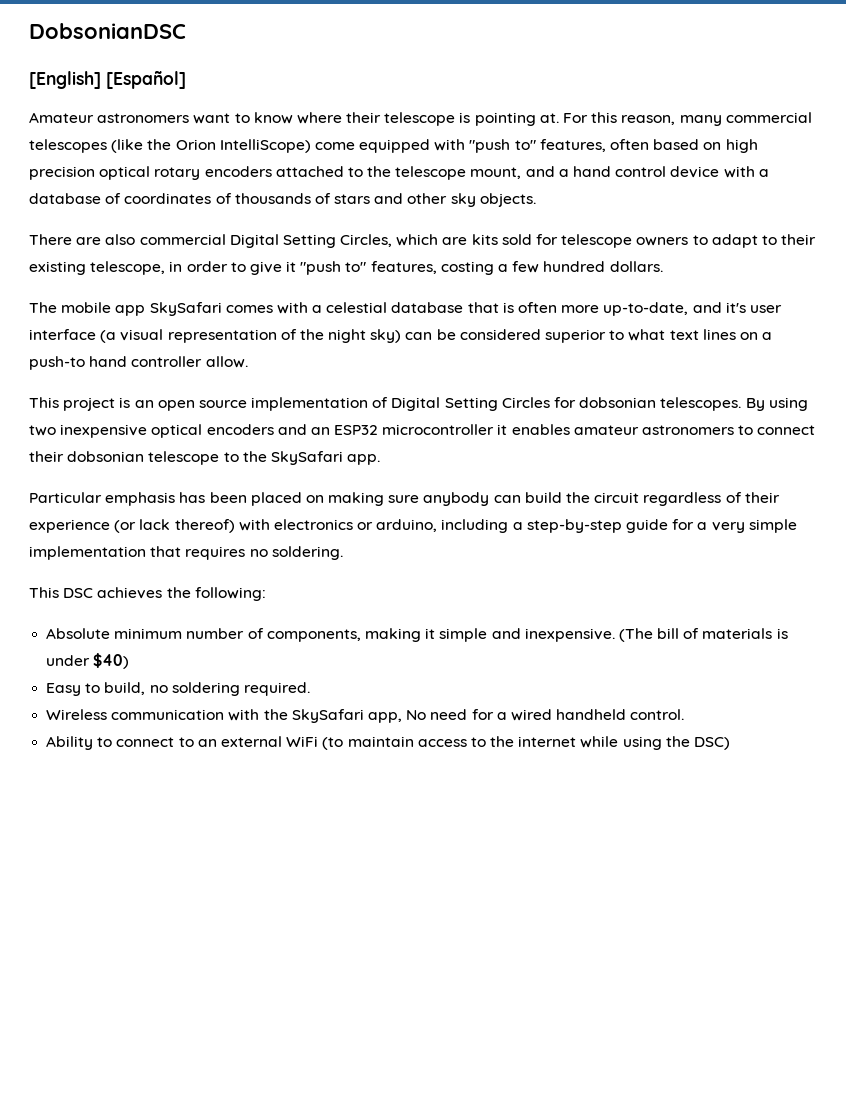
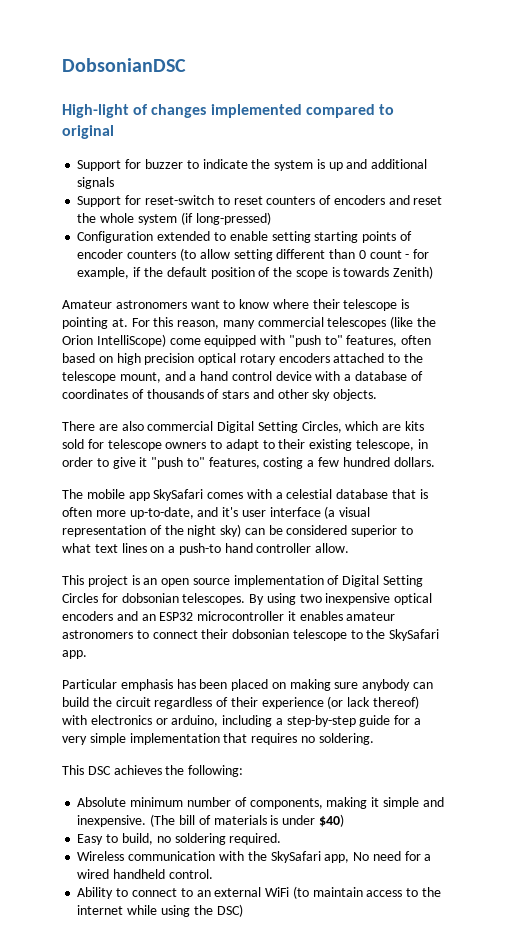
[29,70,186,89] [English] [Español] -> [62,104,394,118] [62,125,114,139] [77,159,428,171] [77,177,115,189] [77,195,443,207] [77,212,271,225] [77,231,412,243] [77,248,430,261] [77,266,434,279] High-light of changes implemented compared to original // Support for buzzer to indicate the system is up and additional signals // Support for reset-switch to reset counters of encoders and reset the whole system (if long-pressed) // Configuration extended to enable setting starting points of encoder counters (to allow setting different than 0 count - for example, if the default position of the scope is towards Zenith)

